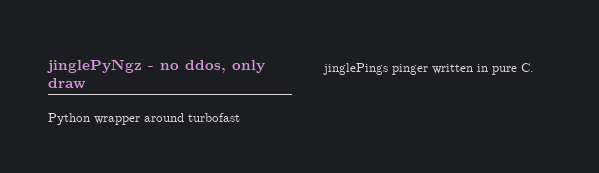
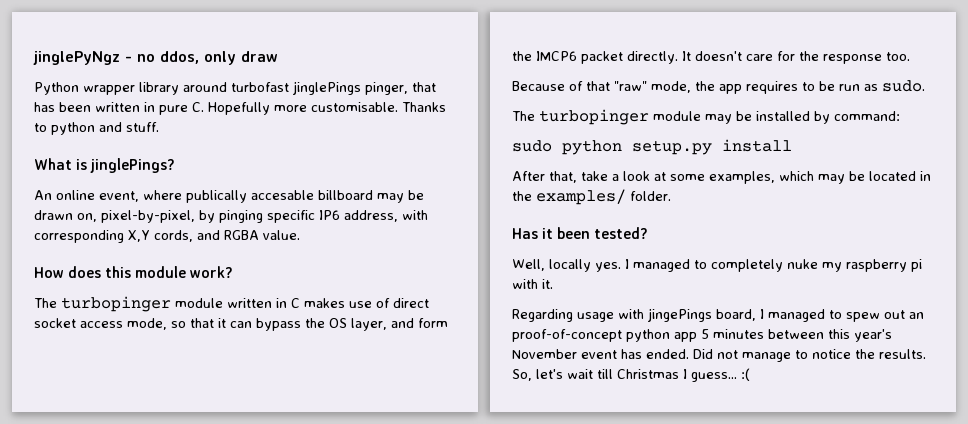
(140, 120) none -> [139,82,179,95] library
[392,63,534,75] pinger written in pure C. -> [365,82,436,95] [34,102,446,115] [34,122,159,135] [34,158,176,173] [34,190,424,203] [34,210,428,223] [34,230,300,243] [34,266,234,278] [34,296,429,312] [34,318,448,331] [512,51,910,64] [512,80,925,94] [512,109,900,125] [512,139,792,155] [512,171,931,184] [512,189,671,205] [512,227,649,239] [512,259,922,272] [512,279,553,289] [512,308,924,322] [512,329,892,342] [512,349,926,362] [512,368,750,382] pinger, that has been written in pure C. Hopefully more customisable. Thanks to python and stuff. // What is jinglePings? // An online event, where publically accesable billboard may be drawn on, pixel-by-pixel, by pinging specific IP6 address, with corresponding X,Y cords, and RGBA value. // How does this module work? // The turbopinger module written in C makes use of direct socket access mode, so that it can bypass the OS layer, and form the IMCP6 packet directly. It doesn't care for the response too. // Because of that "raw" mode, the app requires to be run as sudo. // The turbopinger module may be installed by command: // sudo python setup.py install // After that, take a look at some examples, which may be located in the examples/ folder. // Has it been tested? // Well, locally yes. I managed to completely nuke my raspberry pi with it. // Regarding usage with jingePings board, I managed to spew out an proof-of-concept python app 5 minutes between this year's November event has ended. Did not manage to notice the results. So, let's wait till Christmas I guess... :(

